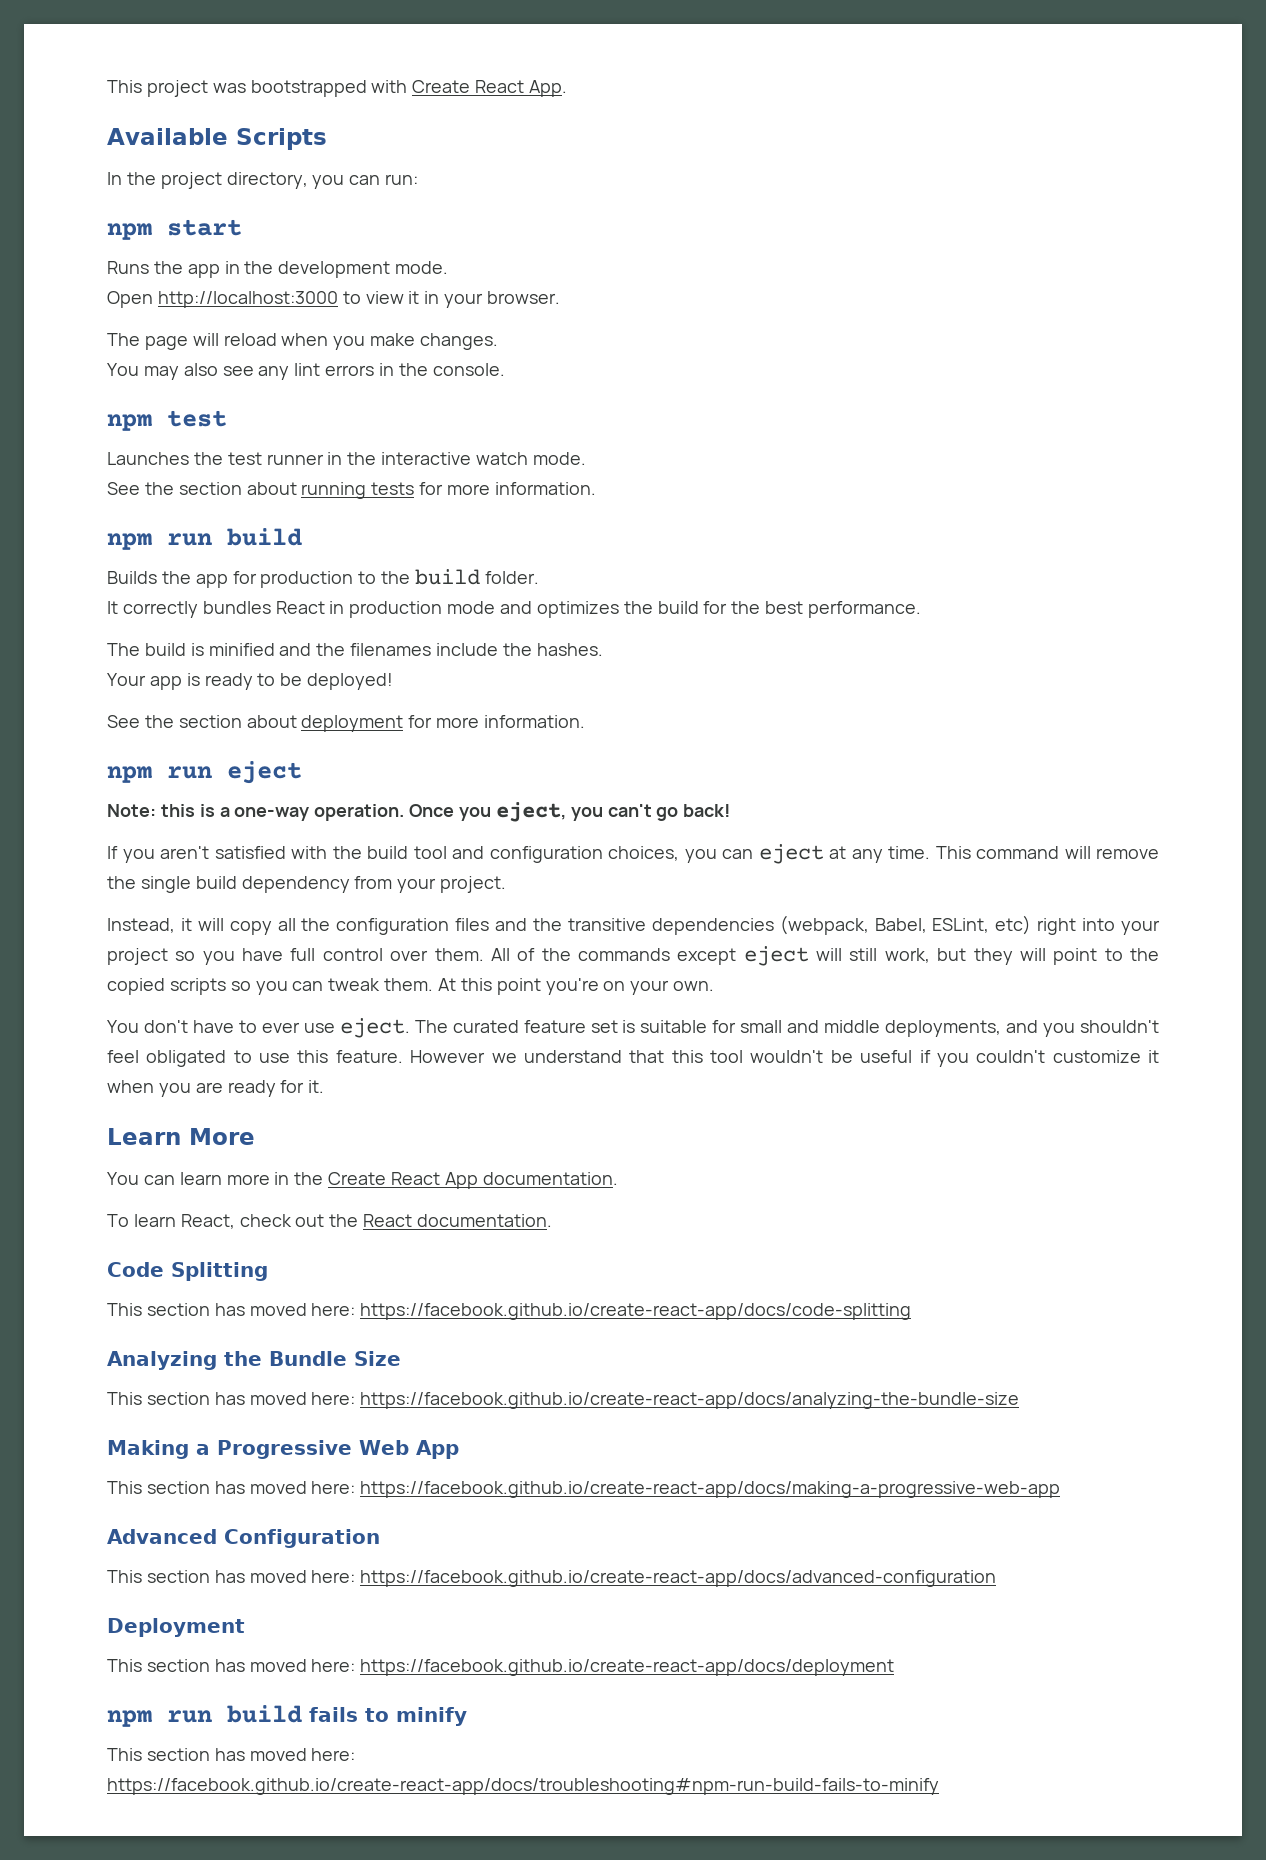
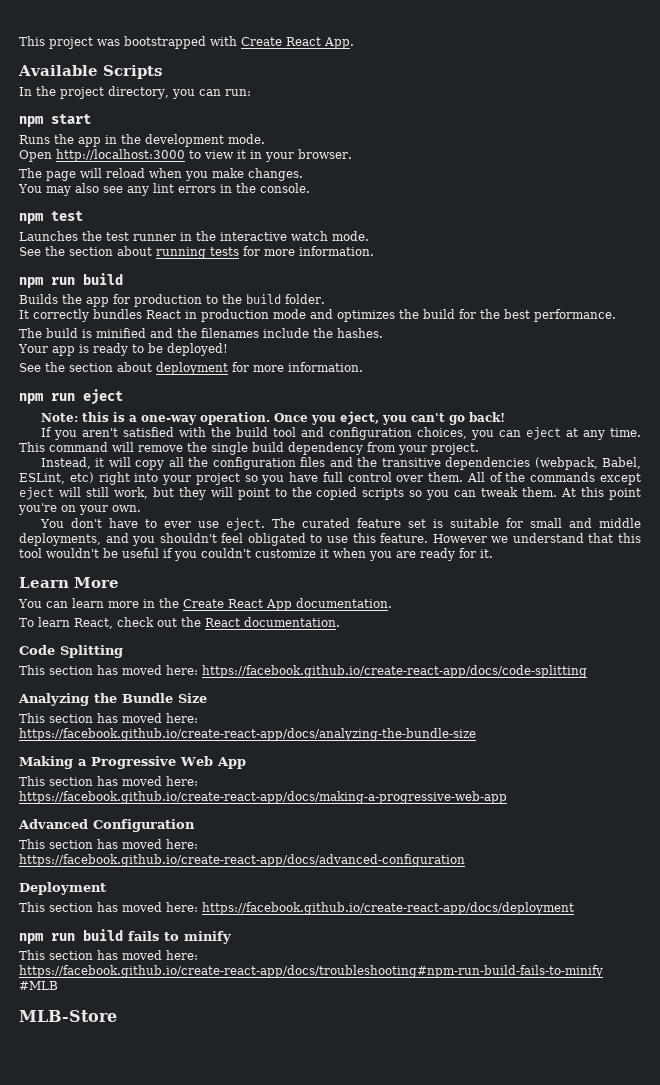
(939, 1786) none -> [19,981,58,990] [19,1010,117,1022] #MLB // MLB-Store

